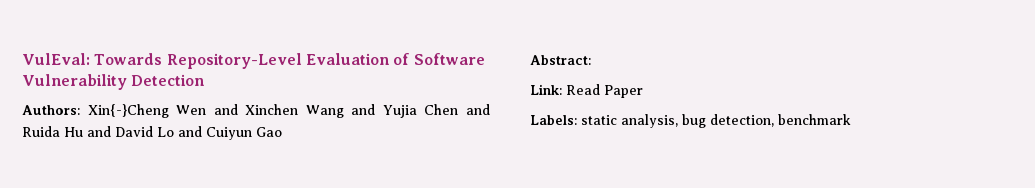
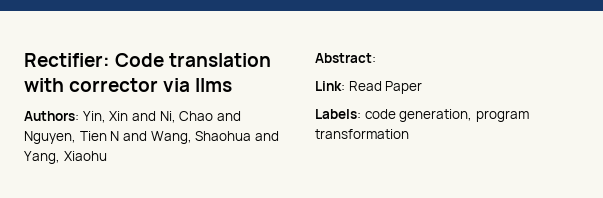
[22,53,485,69] [22,74,206,90] [22,104,490,118] [22,126,282,140] VulEval: Towards Repository-Level Evaluation of Software Vulnerability Detection // Authors: Xin{-}Cheng Wen and Xinchen Wang and Yujia Chen and Ruida Hu and David Lo and Cuiyun Gao -> [24,53,272,67] [24,78,233,92] [24,111,241,123] [24,131,279,144] [24,151,107,164] Rectifier: Code translation with corrector via llms // Authors: Yin, Xin and Ni, Chao and Nguyen, Tien N and Wang, Shaohua and Yang, Xiaohu
[581,114,851,128] static analysis, bug detection, benchmark -> [364,109,529,122] [315,129,409,139] code generation, program transformation

